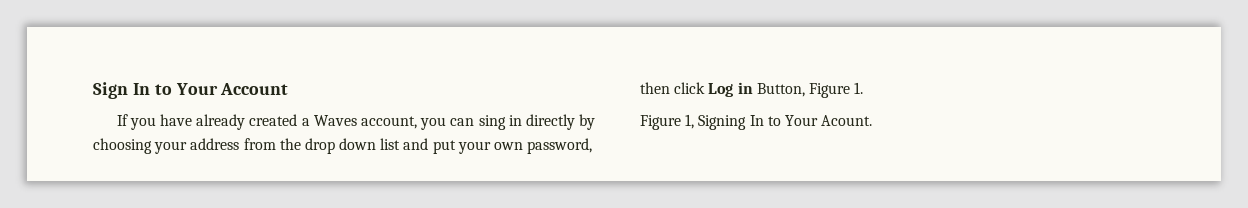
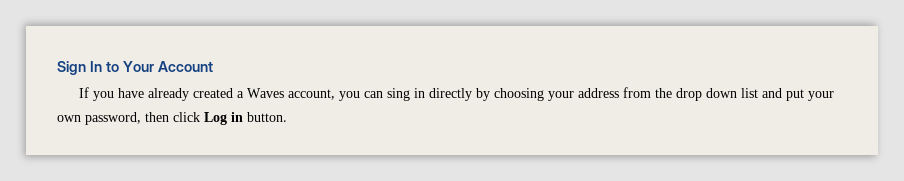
[756,82,864,98] [640,114,873,130] Button, Figure 1. // Figure 1, Signing In to Your Acount. -> [247,112,287,122] button.

